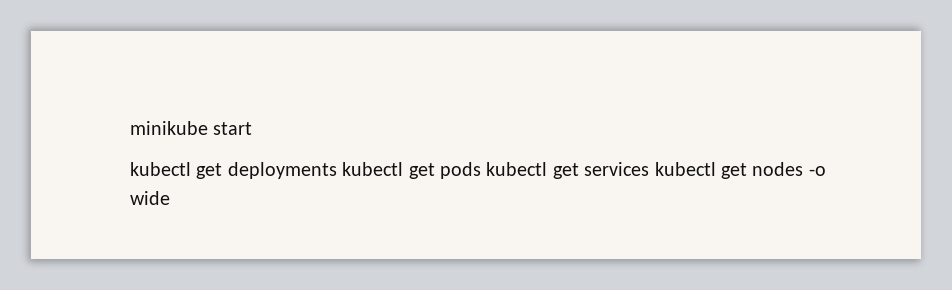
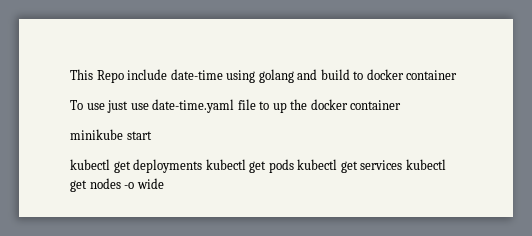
(130, 128) none -> [70,69,458,83] [70,99,402,113] This Repo include date-time using golang and build to docker container // To use just use date-time.yaml file to up the docker container //

